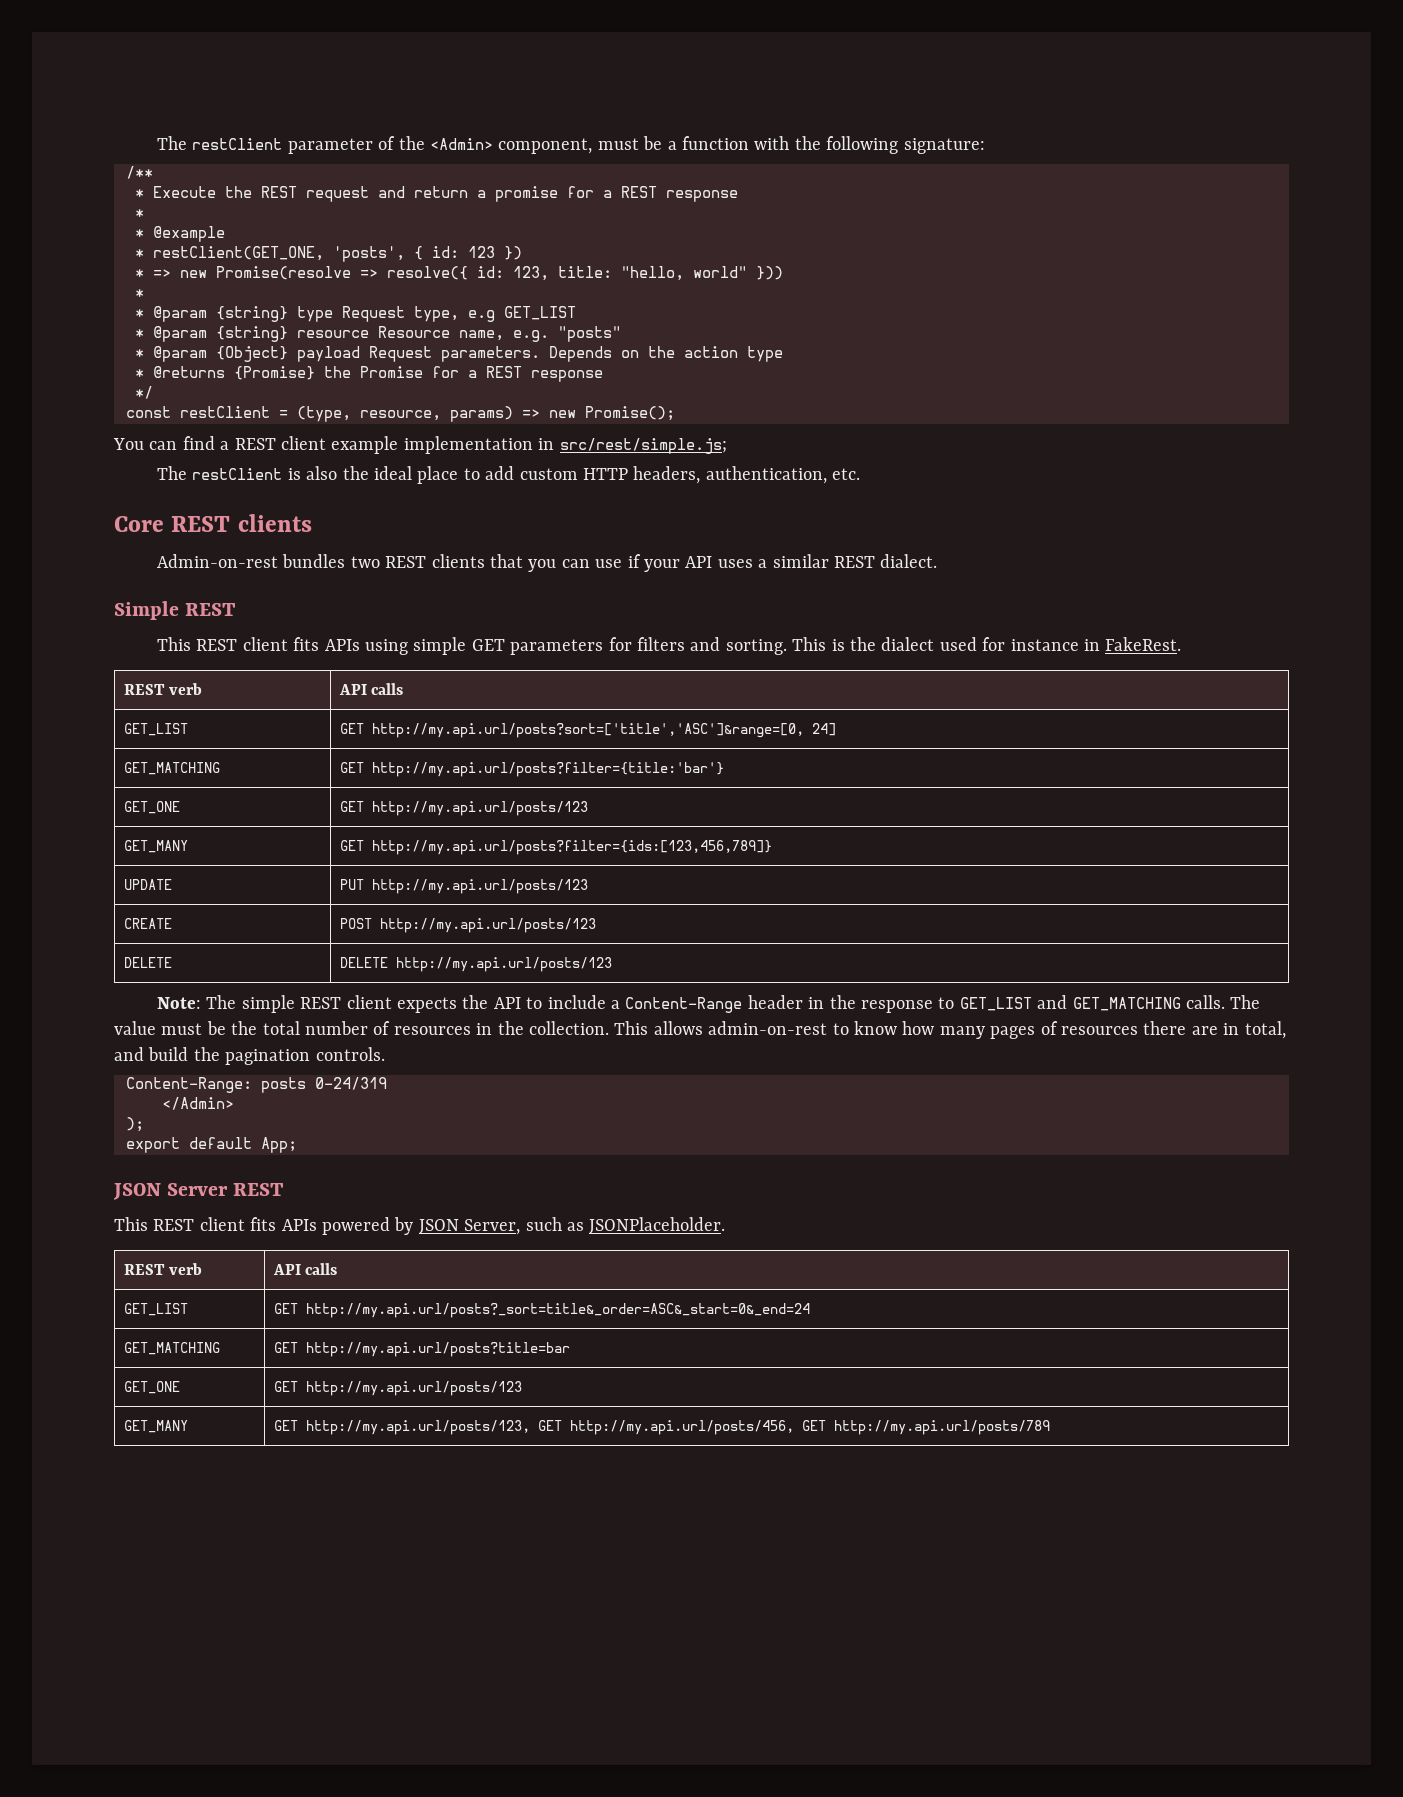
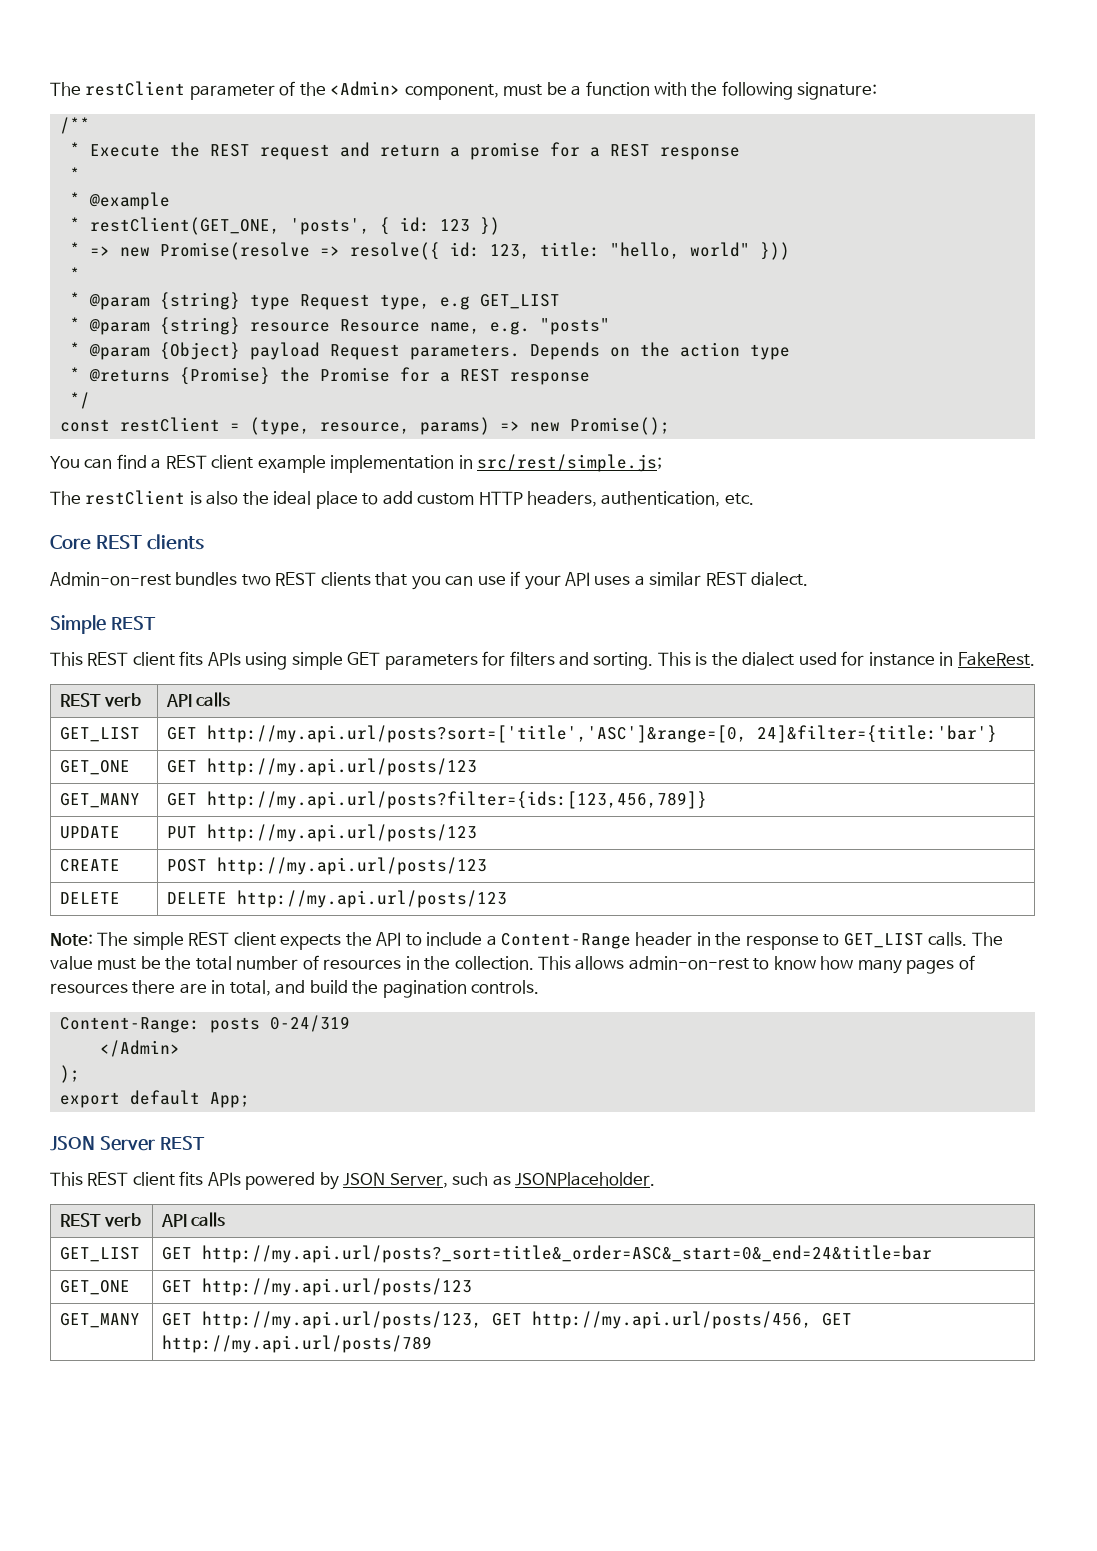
[811,723,836,736] [123,762,220,775] [339,762,724,777] 24] // GET_MATCHING | GET http://my.api.url/posts?filter={title:'bar'} -> [756,725,997,743] 24]&filter={title:'bar'}
[1037,995,1181,1011] and GET_MATCHING -> (924, 940) none
[305,1303,810,1318] [123,1342,220,1355] [273,1342,570,1357] http://my.api.url/posts?_sort=title&_order=ASC&_start=0&_end=24 // GET_MATCHING | GET http://my.api.url/posts?title=bar -> [201,1245,932,1263] http://my.api.url/posts?_sort=title&_order=ASC&_start=0&_end=24&title=bar

